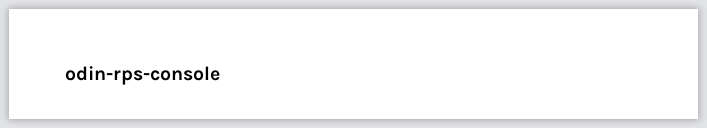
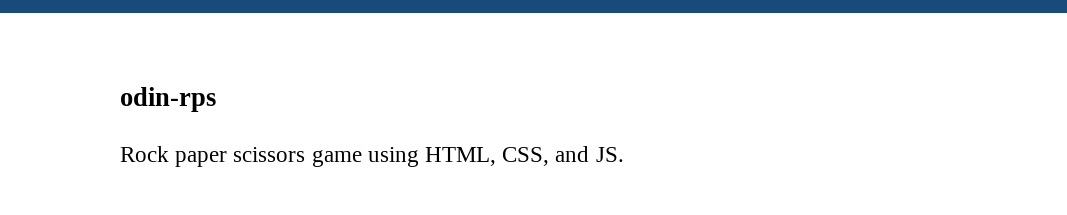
[65,66,220,85] odin-rps-console -> [120,87,216,112] [120,146,624,167] odin-rps // Rock paper scissors game using HTML, CSS, and JS.

